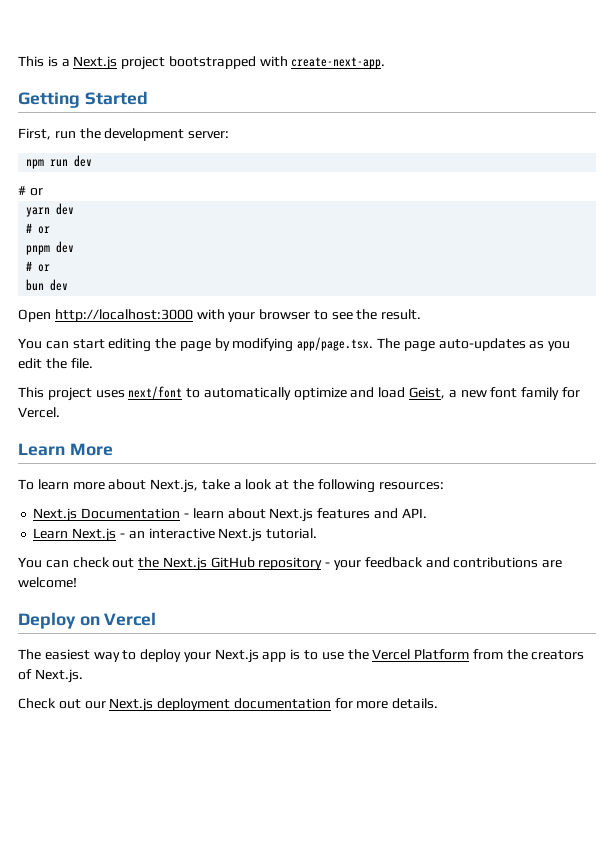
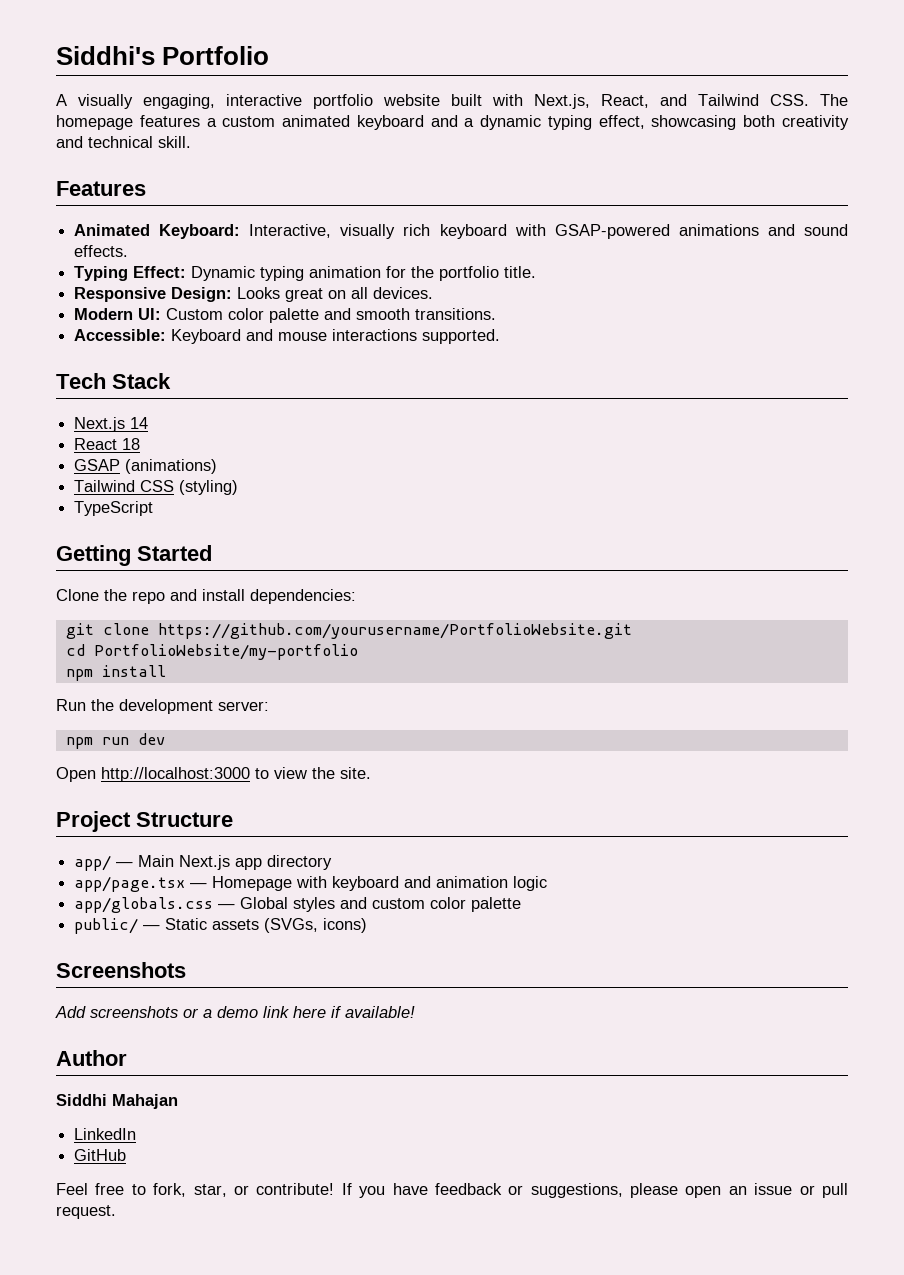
[18,56,386,70] [18,91,148,108] [18,128,76,140] This is a Next.js project bootstrapped with create-next-app. // Getting Started // First, run -> [56,46,270,65] [56,94,848,109] [56,115,849,130] [56,136,191,148] [56,181,146,196] [74,224,848,239] [74,245,129,257] [74,266,537,281] [74,287,434,302] [74,308,497,323] [74,329,501,344] [56,373,171,389] [74,417,149,432] [74,438,141,450] [74,459,218,474] [74,480,239,495] [74,501,154,516] [56,545,212,566] [56,589,356,604] [65,623,632,639] [65,644,358,660] [65,665,166,681] [56,699,86,711] Siddhi's Portfolio // A visually engaging, interactive portfolio website built with Next.js, React, and Tailwind CSS. The homepage features a custom animated keyboard and a dynamic typing effect, showcasing both creativity and technical skill. // Features // Animated Keyboard: Interactive, visually rich keyboard with GSAP-powered animations and sound effects. // Typing Effect: Dynamic typing animation for the portfolio title. // Responsive Design: Looks great on all devices. // Modern UI: Custom color palette and smooth transitions. // Accessible: Keyboard and mouse interactions supported. // Tech Stack // Next.js 14 // React 18 // GSAP (animations) // Tailwind CSS (styling) // TypeScript // Getting Started // Clone the repo and install dependencies: // git clone https://github.com/yourusername/PortfolioWebsite.git // cd PortfolioWebsite/my-portfolio // npm install // Run
[18,186,43,196] [26,203,75,217] [26,223,51,234] [26,241,75,255] [26,261,51,272] [26,279,69,291] [18,309,422,322] [18,337,571,352] [18,358,93,369] [18,386,580,401] [18,407,60,418] [18,443,113,456] [18,479,444,493] [33,508,427,522] [33,528,318,542] [18,557,563,571] [18,577,77,588] [18,612,157,629] [18,649,585,663] [18,669,83,683] [18,698,439,712] # or // yarn dev // # or // pnpm dev // # or // bun dev // Open http://localhost:3000 with your browser to see the result. // You can start editing the page by modifying app/page.tsx. The page auto-updates as you edit the file. // This project uses next/font to automatically optimize and load Geist, a new font family for Vercel. // Learn More // To learn more about Next.js, take a look at the following resources: // Next.js Documentation - learn about Next.js features and API. // Learn Next.js - an interactive Next.js tutorial. // You can check out the Next.js GitHub repository - your feedback and contributions are welcome! // Deploy on Vercel // The easiest way to deploy your Next.js app is to use the Vercel Platform from the creators of Next.js. // Check out our Next.js deployment documentation for more details. -> [56,767,371,782] [56,811,233,832] [74,855,333,871] [74,876,548,892] [74,897,522,913] [74,918,368,934] [56,962,186,978] [55,1006,415,1018] [56,1050,127,1066] [56,1094,178,1109] [74,1128,137,1140] [74,1149,127,1161] [56,1183,849,1198] [56,1205,116,1219] Open http://localhost:3000 to view the site. // Project Structure // app/ — Main Next.js app directory // app/page.tsx — Homepage with keyboard and animation logic // app/globals.css — Global styles and custom color palette // public/ — Static assets (SVGs, icons) // Screenshots // Add screenshots or a demo link here if available! // Author // Siddhi Mahajan // LinkedIn // GitHub // Feel free to fork, star, or contribute! If you have feedback or suggestions, please open an issue or pull request.

